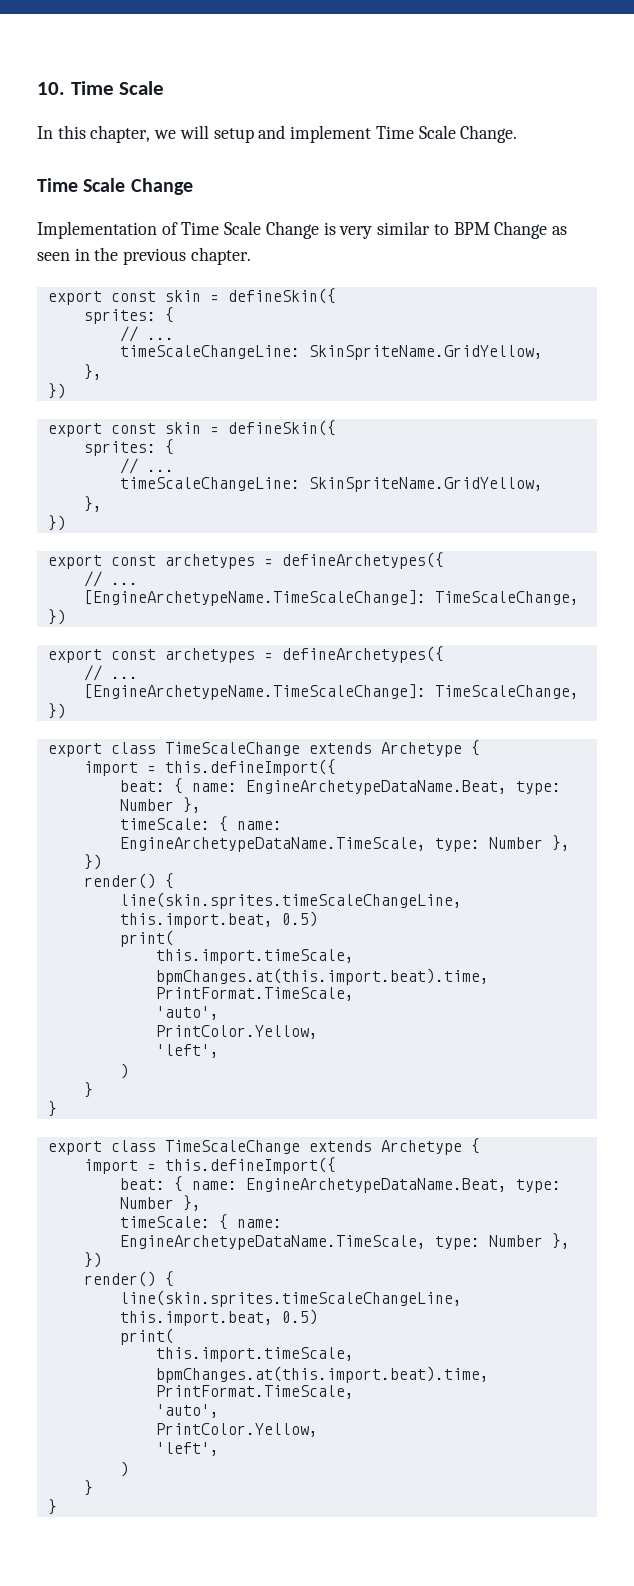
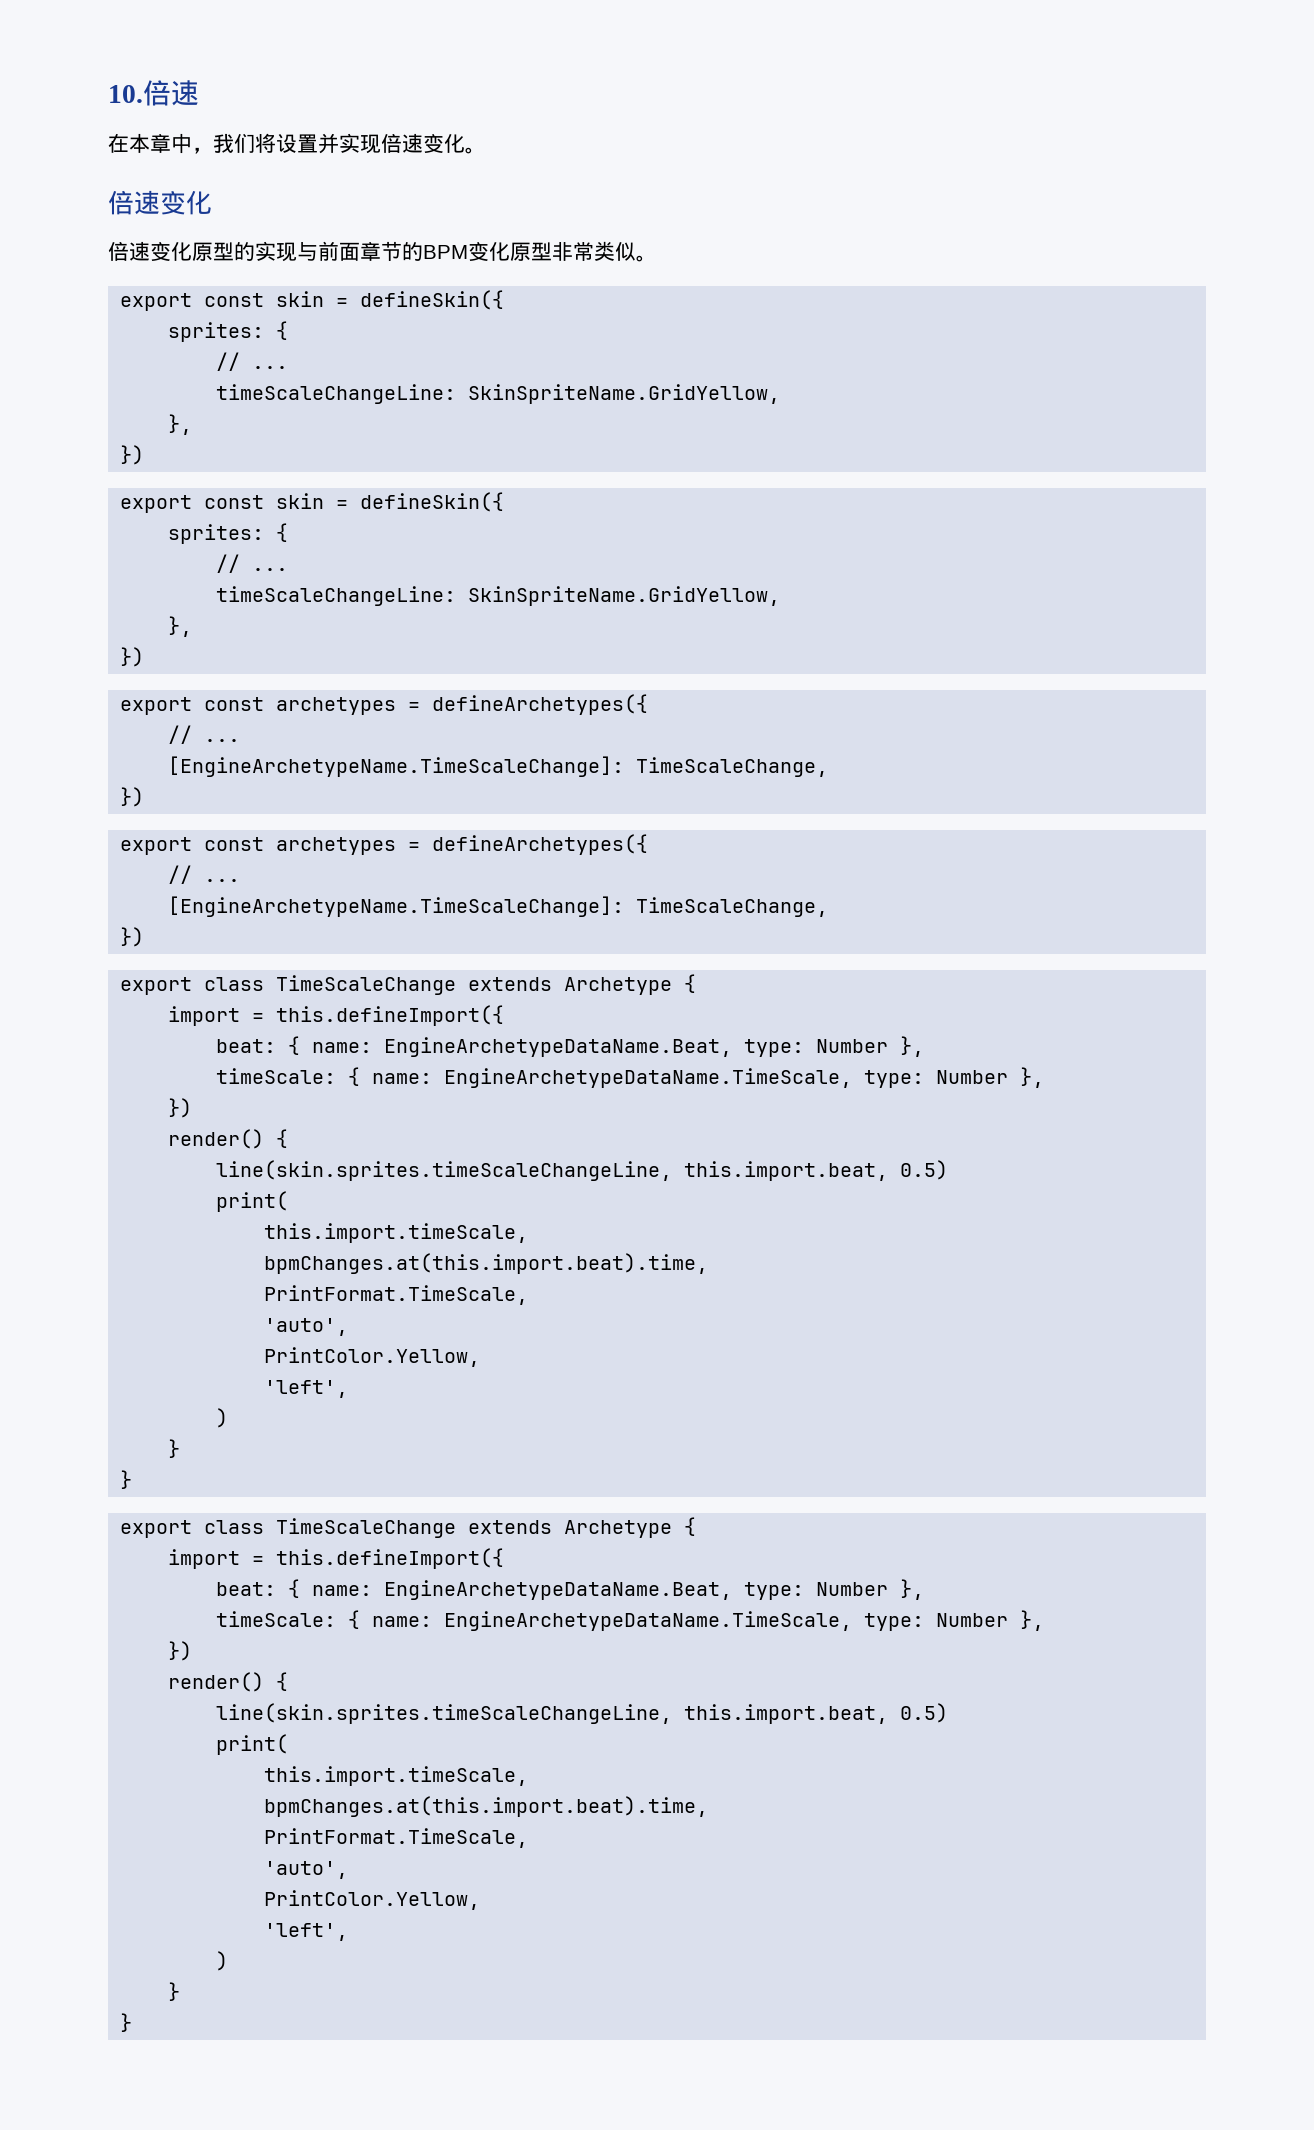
[70,81,165,95] [37,125,518,143] [37,178,193,195] [37,221,567,239] [37,247,251,265] Time Scale // In this chapter, we will setup and implement Time Scale Change. // Time Scale Change // Implementation of Time Scale Change is very similar to BPM Change as seen in the previous chapter. -> [143,80,199,106] [108,133,486,154] [108,190,212,215] [108,241,657,262] 倍速 // 在本章中，我们将设置并实现倍速变化。 // 倍速变化 // 倍速变化原型的实现与前面章节的BPM变化原型非常类似。

